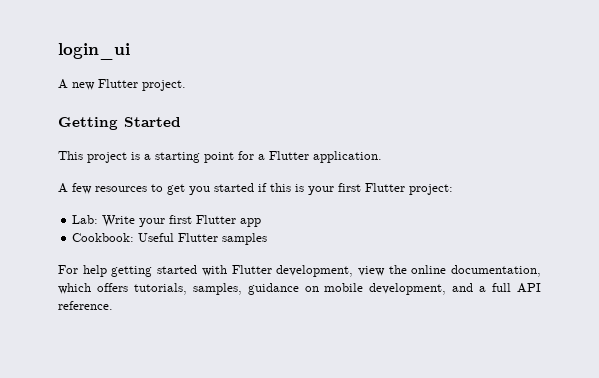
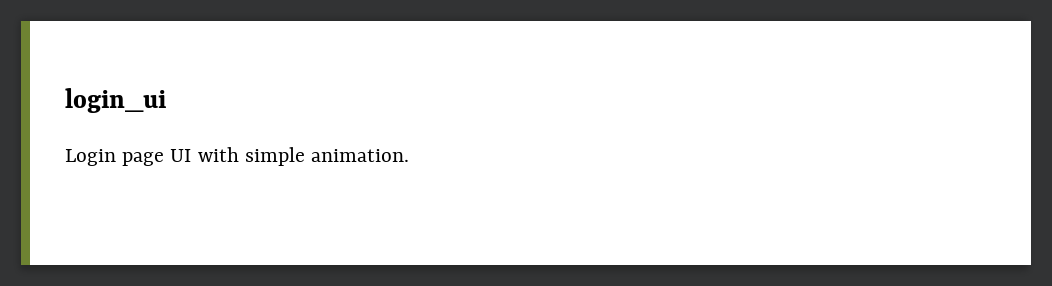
[58,79,186,91] [58,117,181,130] [58,151,382,163] [58,183,453,195] [72,215,262,227] [72,233,268,245] [58,265,541,277] [58,283,542,295] [58,301,113,310] A new Flutter project. // Getting Started // This project is a starting point for a Flutter application. // A few resources to get you started if this is your first Flutter project: // Lab: Write your first Flutter app // Cookbook: Useful Flutter samples // For help getting started with Flutter development, view the online documentation, which offers tutorials, samples, guidance on mobile development, and a full API reference. -> [65,147,410,166] Login page UI with simple animation.

